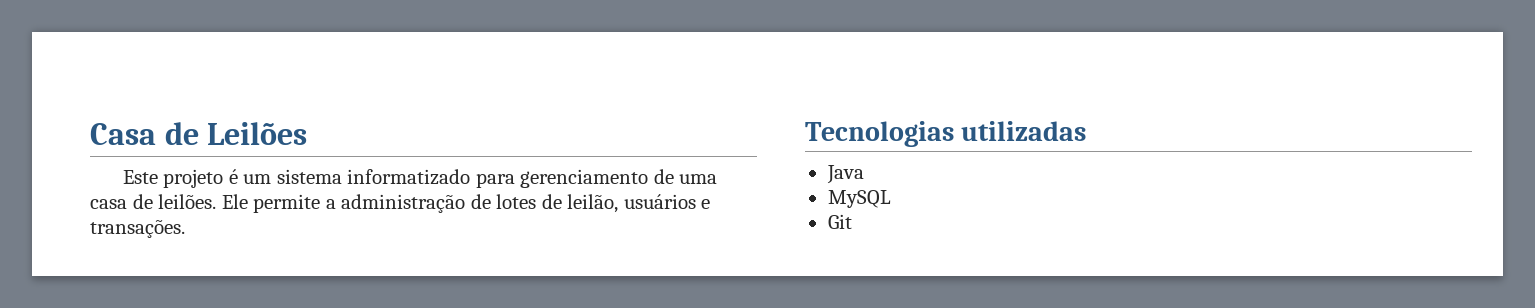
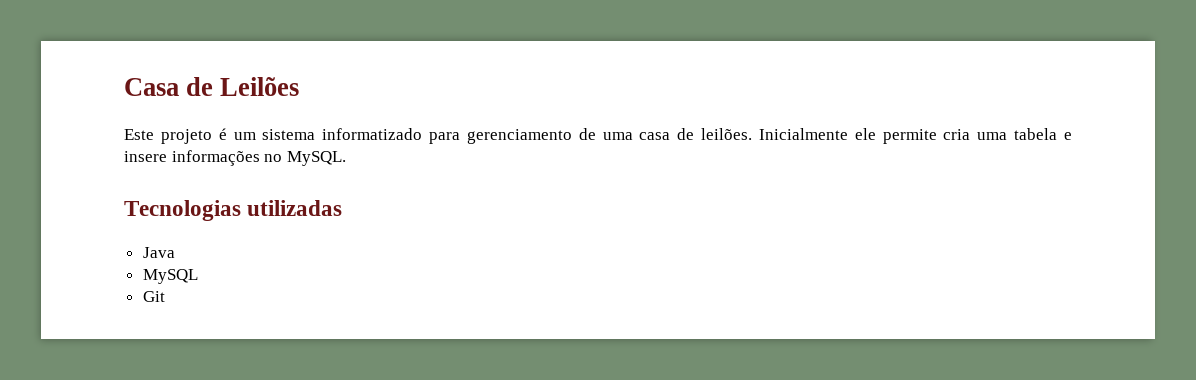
[221,194,711,213] [90,219,185,238] Ele permite a administração de lotes de leilão, usuários e transações. -> [758,128,1073,144] [124,150,346,166] Inicialmente ele permite cria uma tabela e insere informações no MySQL.

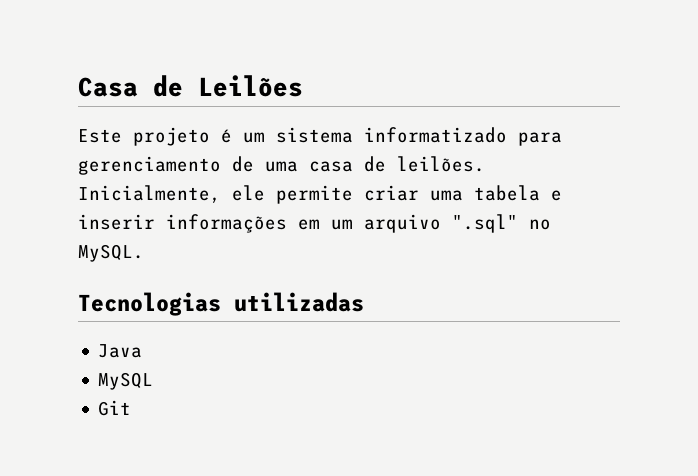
[758,128,848,140] Inicialmente -> [78,185,221,203] Inicialmente,
[943,129,971,140] cria -> [364,185,419,201] criar
[124,150,260,166] insere informações -> [78,214,518,233] inserir informações em um arquivo ".sql"

